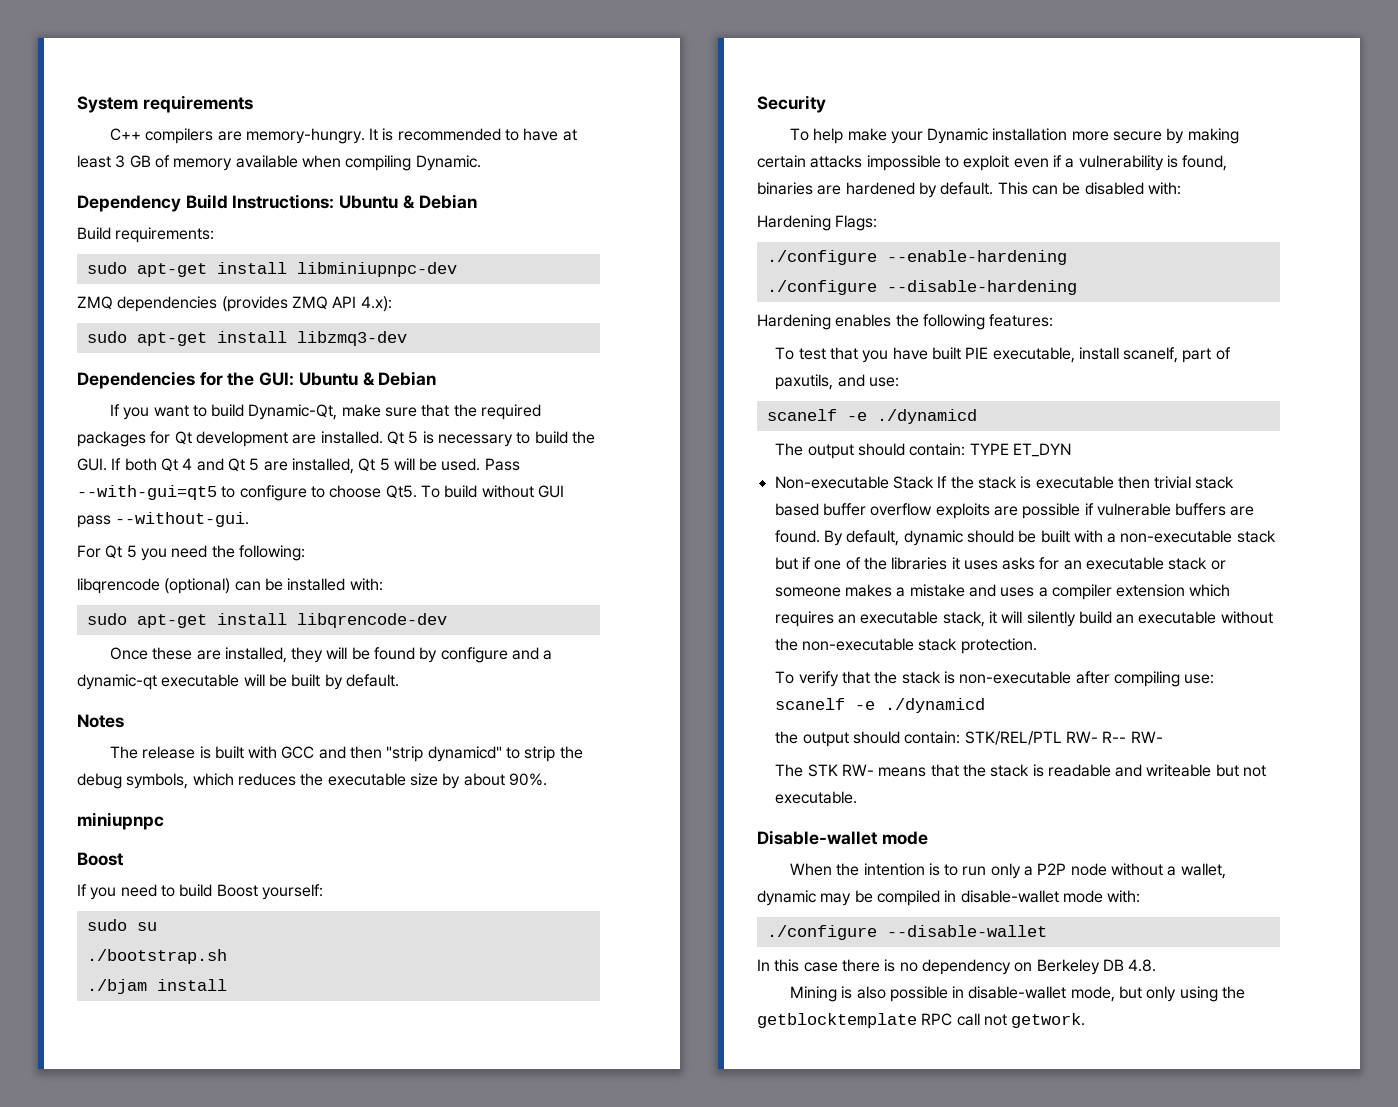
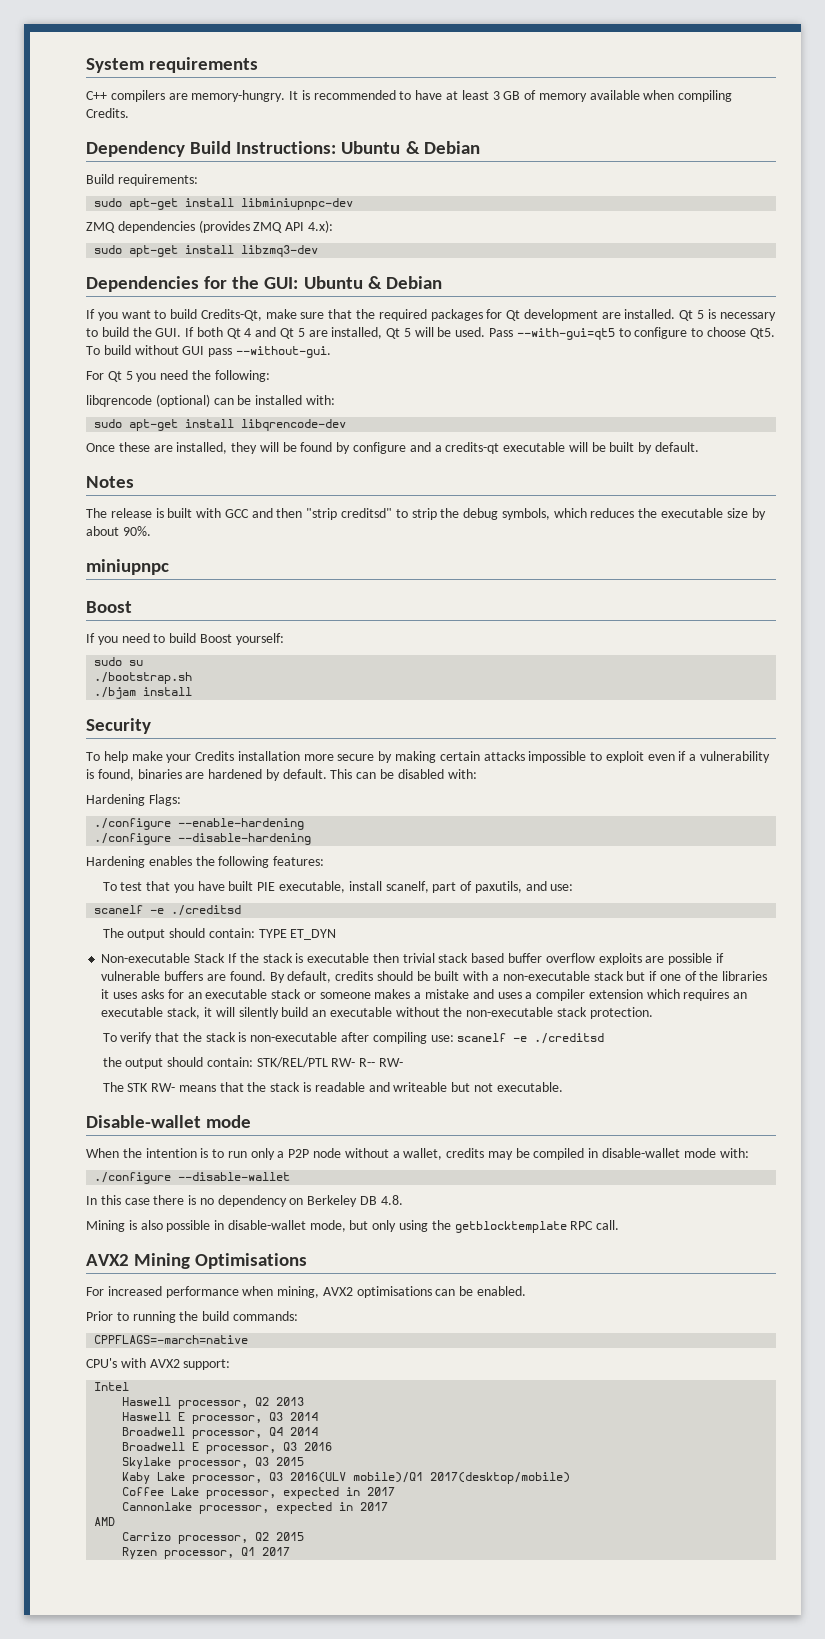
[415,155,481,171] Dynamic. -> [86,108,129,118] Credits.
[248,404,338,420] Dynamic-Qt, -> [200,309,262,321] Credits-Qt,
[77,674,157,690] dynamic-qt -> [445,442,500,454] credits-qt
[427,746,502,762] dynamicd" -> [341,508,393,518] creditsd"
[927,128,989,144] Dynamic -> [195,751,235,761] Credits
[876,409,977,424] ./dynamicd -> [171,905,242,916] ./creditsd
[903,530,963,546] dynamic -> [335,971,374,981] credits
[885,698,986,713] ./dynamicd -> [534,1033,605,1044] ./creditsd
[757,890,816,906] dynamic -> [446,1148,485,1158] credits
[956,1013,1086,1028] call not getwork. -> [596,1220,620,1230] [86,1253,308,1269] [86,1286,527,1298] [86,1311,298,1323] [94,1335,249,1344] [86,1358,231,1370] [94,1382,130,1391] [122,1397,305,1409] [122,1412,319,1424] [122,1427,319,1439] [122,1442,333,1454] [122,1457,305,1469] [122,1472,571,1484] [122,1487,396,1499] [122,1502,389,1514] [94,1517,116,1526] [122,1532,305,1544] [122,1547,291,1559] call. // AVX2 Mining Optimisations // For increased performance when mining, AVX2 optimisations can be enabled. // Prior to running the build commands: // CPPFLAGS=-march=native // CPU's with AVX2 support: // Intel // Haswell processor, Q2 2013 // Haswell E processor, Q3 2014 // Broadwell processor, Q4 2014 // Broadwell E processor, Q3 2016 // Skylake processor, Q3 2015 // Kaby Lake processor, Q3 2016(ULV mobile)/Q1 2017(desktop/mobile) // Coffee Lake processor, expected in 2017 // Cannonlake processor, expected in 2017 // AMD // Carrizo processor, Q2 2015 // Ryzen processor, Q1 2017

